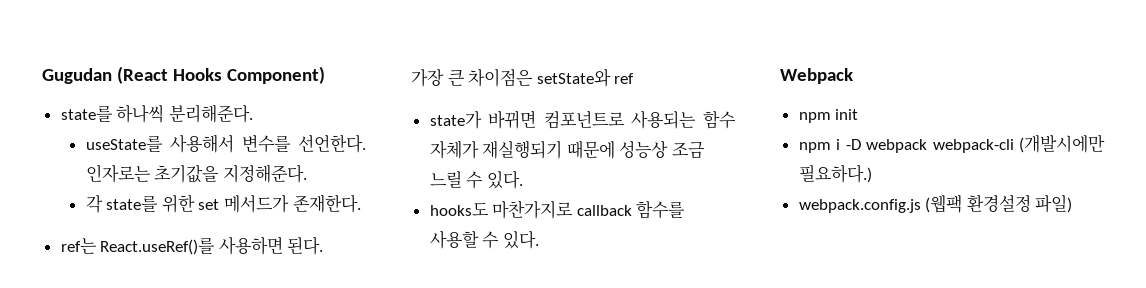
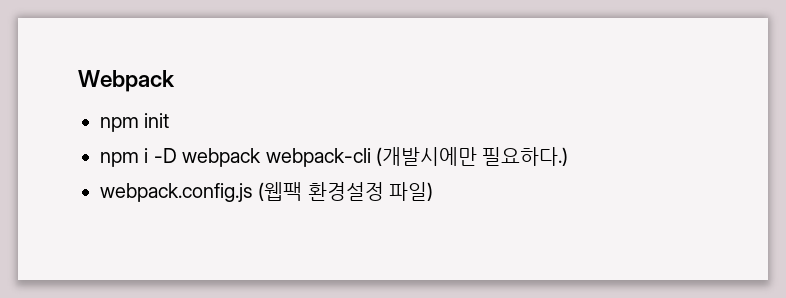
[42,66,325,84] [60,104,253,123] [85,134,366,153] [85,164,307,183] [85,194,361,213] [60,236,324,255] [411,68,635,87] [429,110,736,129] [429,140,706,159] [429,171,523,189] [429,200,686,219] [429,230,539,249] Gugudan (React Hooks Component) // state를 하나씩 분리해준다. // useState를 사용해서 변수를 선언한다. 인자로는 초기값을 지정해준다. // 각 state를 위한 set 메서드가 존재한다. // ref는 React.useRef()를 사용하면 된다. // 가장 큰 차이점은 setState와 ref // state가 바뀌면 컴포넌트로 사용되는 함수 자체가 재실행되기 때문에 성능상 조금 느릴 수 있다. // hooks도 마찬가지로 callback 함수를 사용할 수 있다. // -> (78, 81) none

